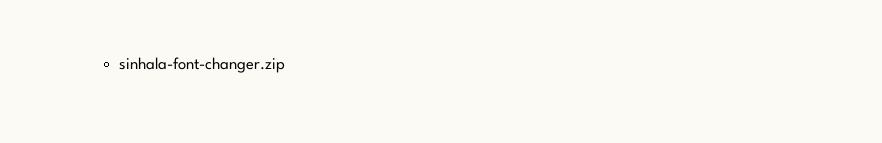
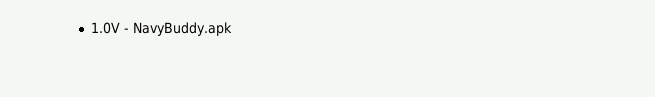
[119,57,286,73] sinhala-font-changer.zip -> [91,22,233,36] 1.0V - NavyBuddy.apk

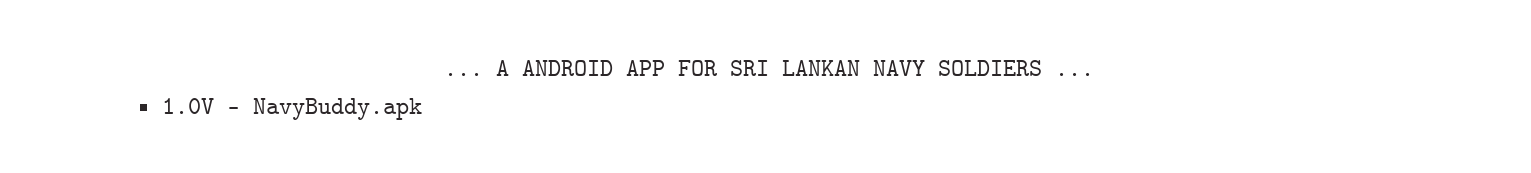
(91, 28) none -> [443,60,1094,76] ... A ANDROID APP FOR SRI LANKAN NAVY SOLDIERS ... //

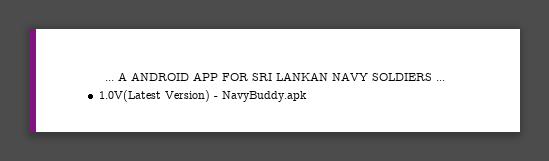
[162,98,215,114] 1.0V -> [98,90,210,102] 1.0V(Latest Version)

